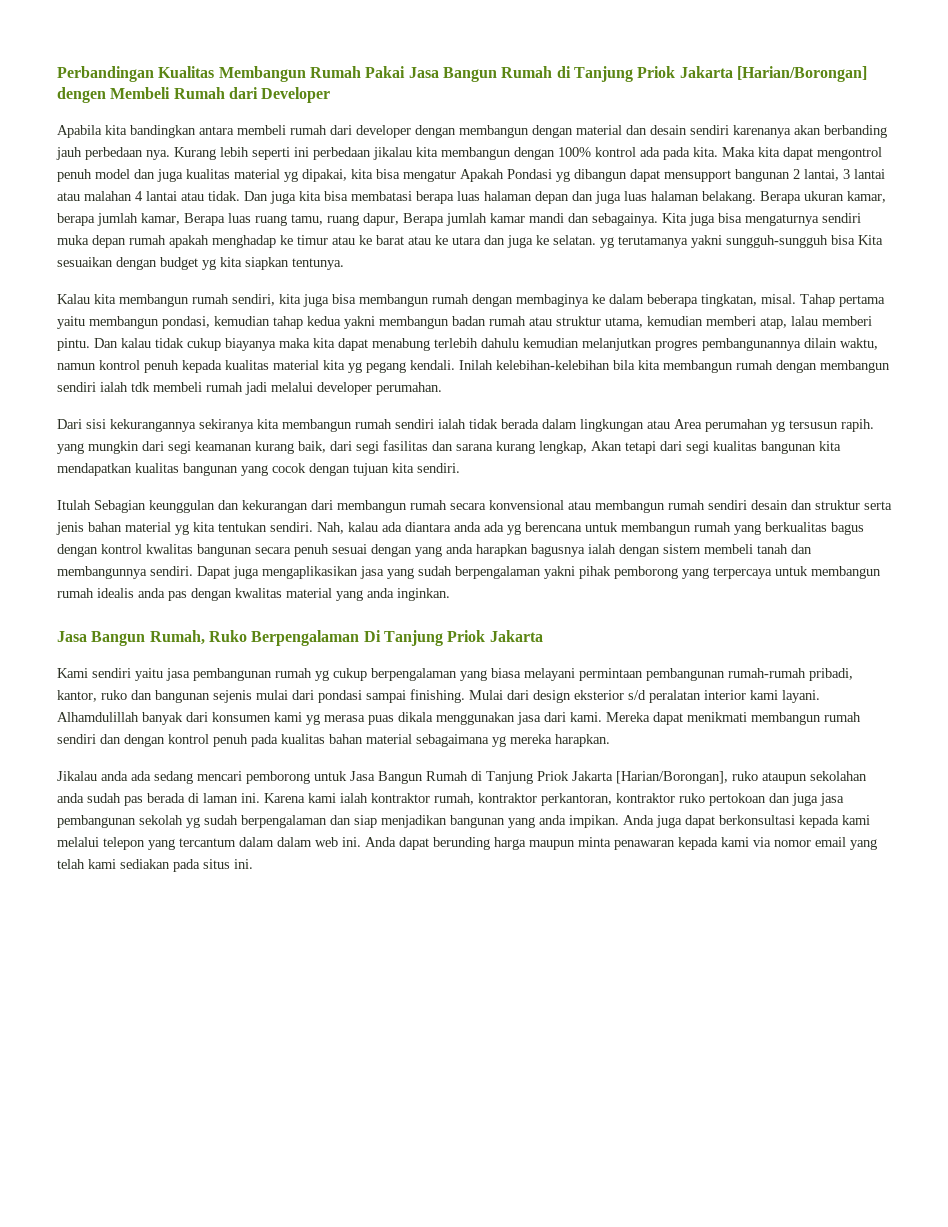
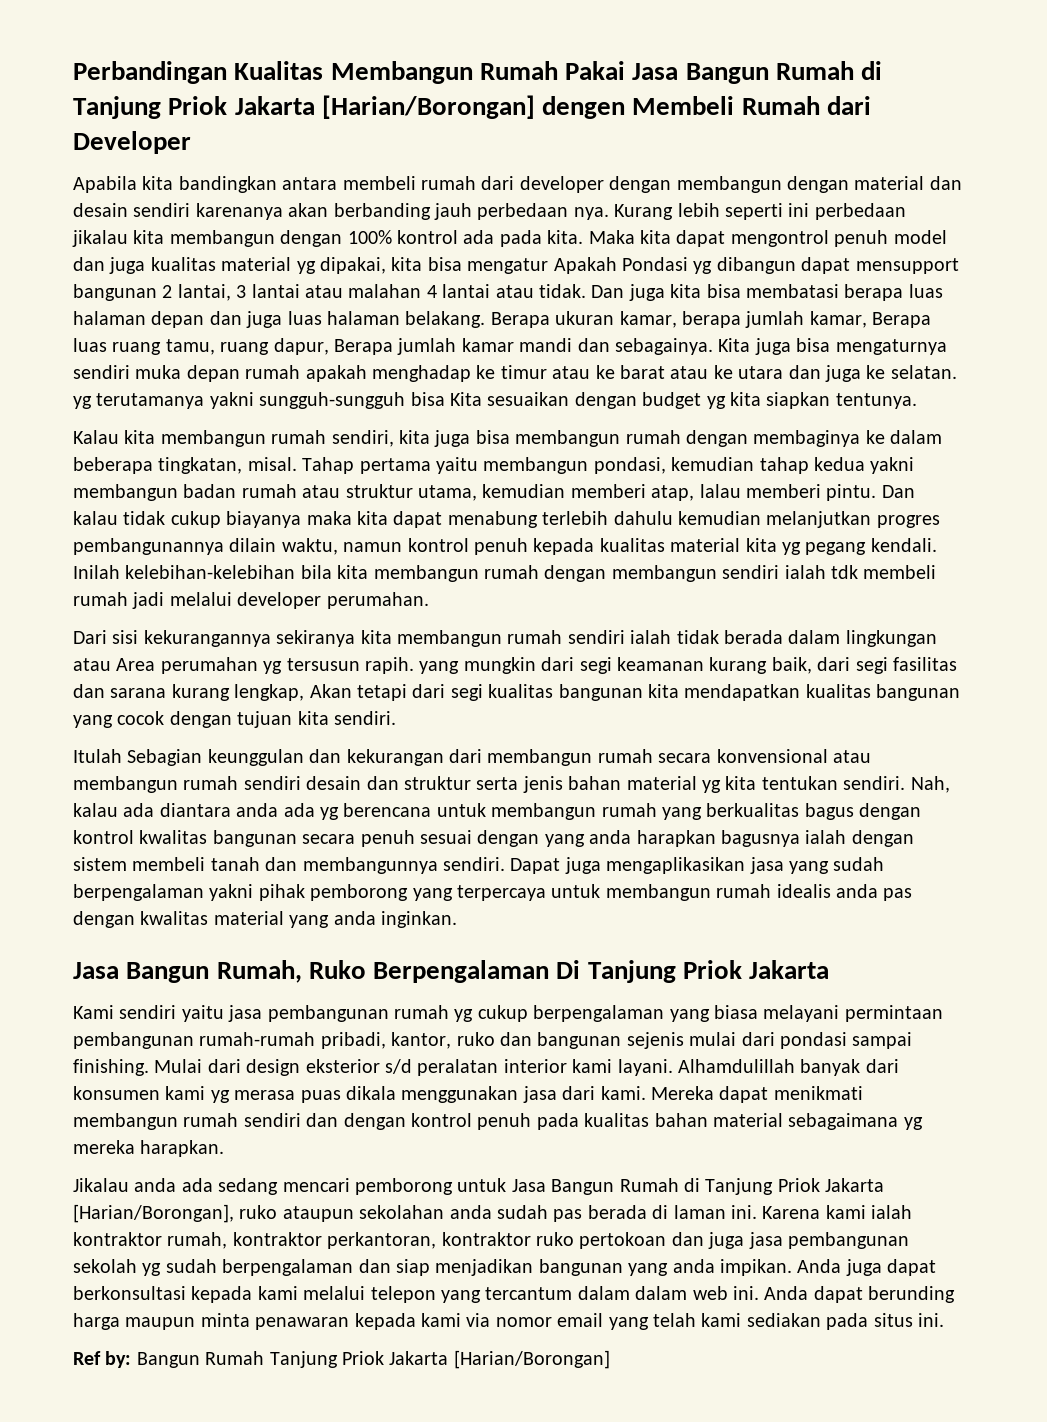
(253, 864) none -> [73,1350,610,1369] // Ref by: Bangun Rumah Tanjung Priok Jakarta [Harian/Borongan]

